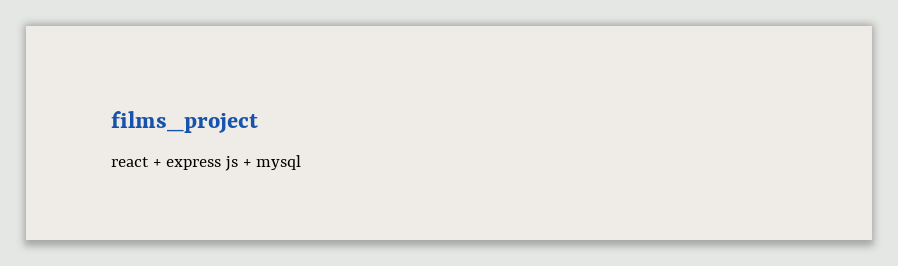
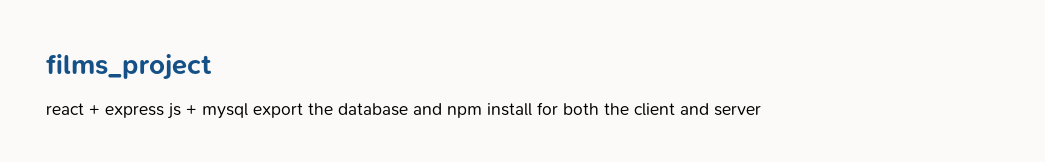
(301, 162) none -> [253,102,761,118] export the database and npm install for both the client and server

